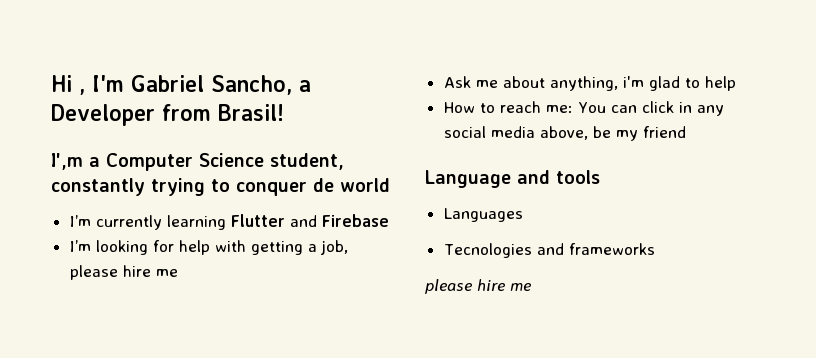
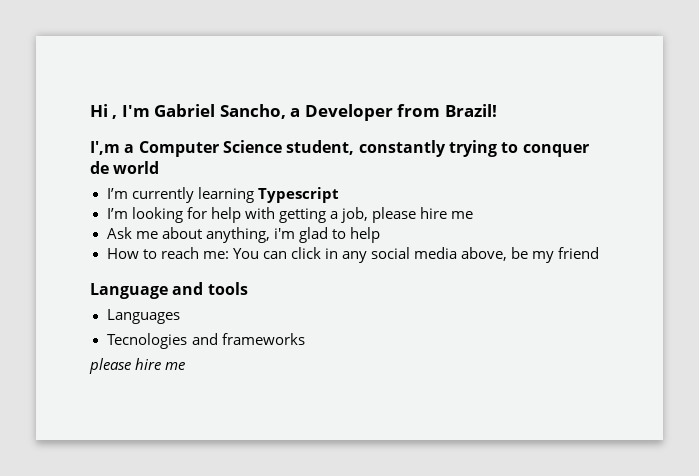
[218,104,284,121] Brasil! -> [444,104,497,117] Brazil!
[230,214,389,227] Flutter and Firebase -> [257,187,339,203] Typescript

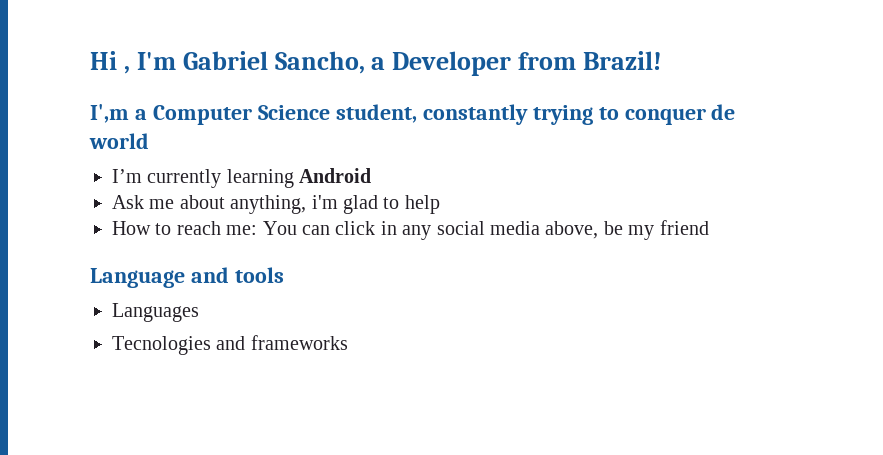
[257,187,339,203] [106,207,474,223] Typescript // I’m looking for help with getting a job, please hire me -> [299,168,372,183] Android
[89,358,186,374] // please hire me -> (348, 342) none

